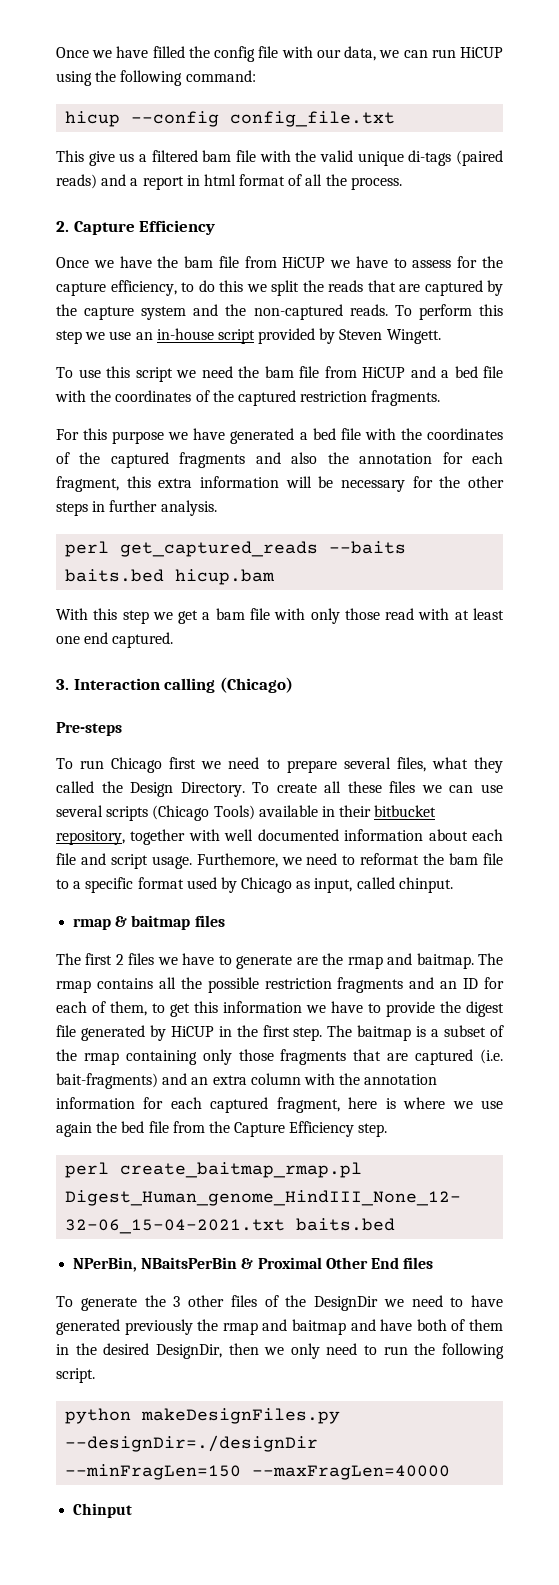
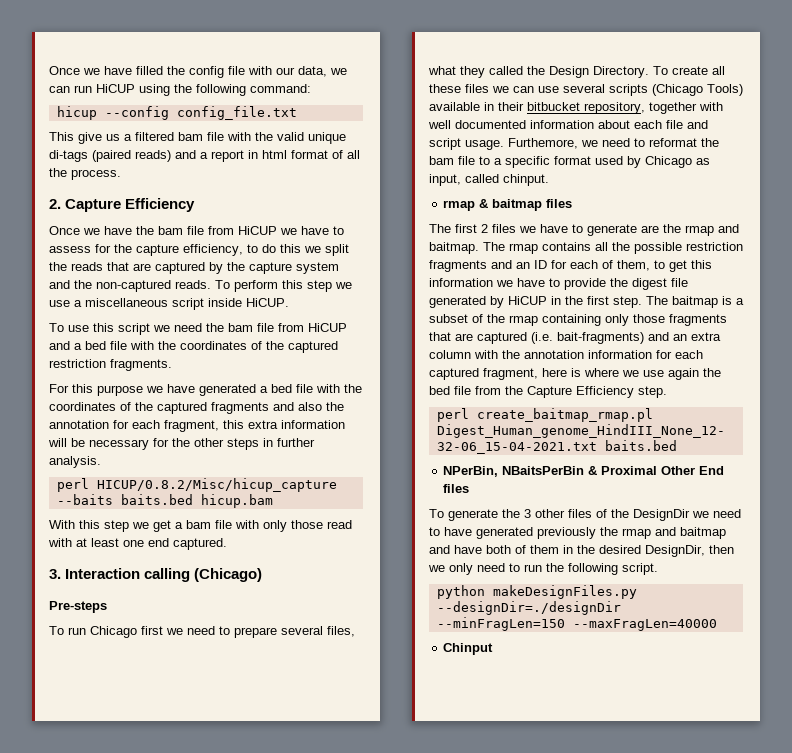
[135,328,441,344] an in-house script provided by Steven Wingett. -> [74,298,289,310] a miscellaneous script inside HiCUP.
[120,541,319,557] get_captured_reads -> [96,478,337,492] HICUP/0.8.2/Misc/hicup_capture

